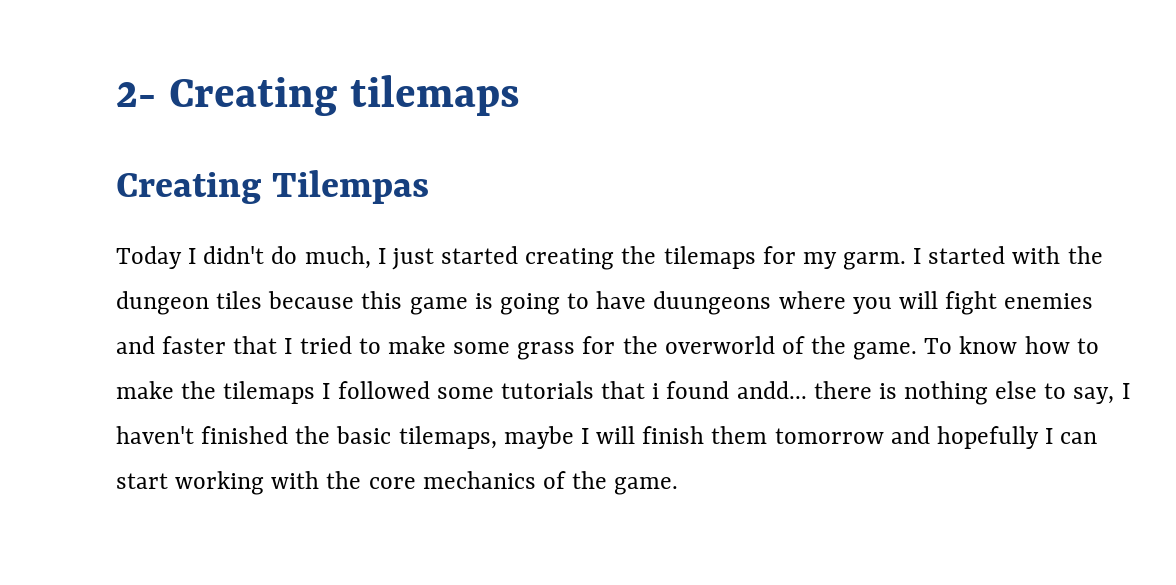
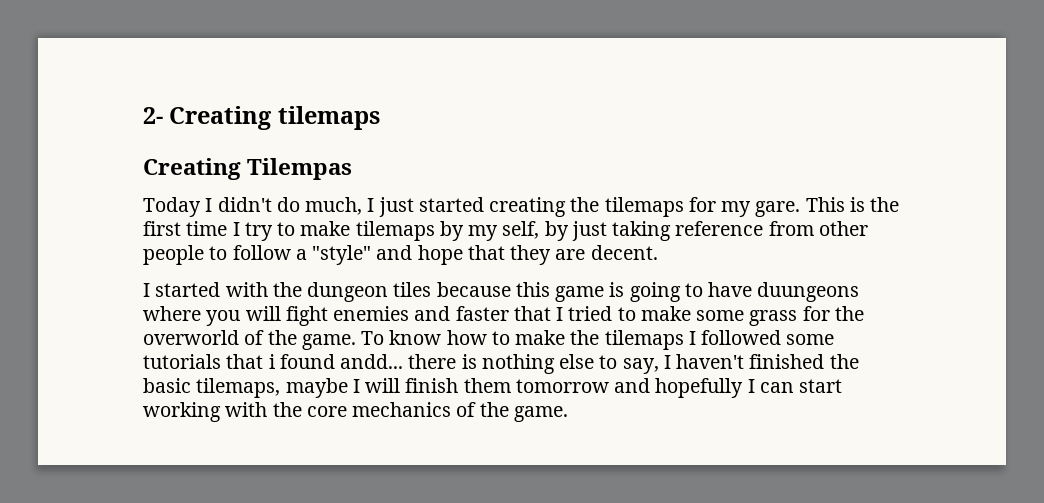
[843,252,907,270] garm. -> [755,197,900,217] [143,221,868,241] [143,245,658,265] gare. This is the first time I try to make tilemaps by my self, by just taking reference from other people to follow a "style" and hope that they are decent. //

